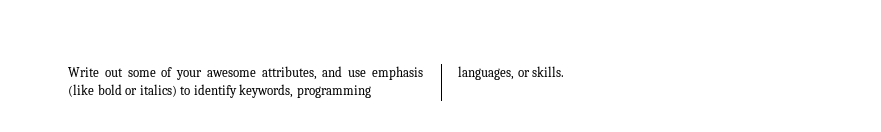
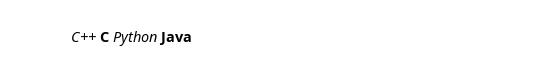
[68,66,423,80] [68,84,371,98] [458,66,565,80] Write out some of your awesome attributes, and use emphasis (like bold or italics) to identify keywords, programming languages, or skills. -> [71,31,192,46] C++ C Python Java

